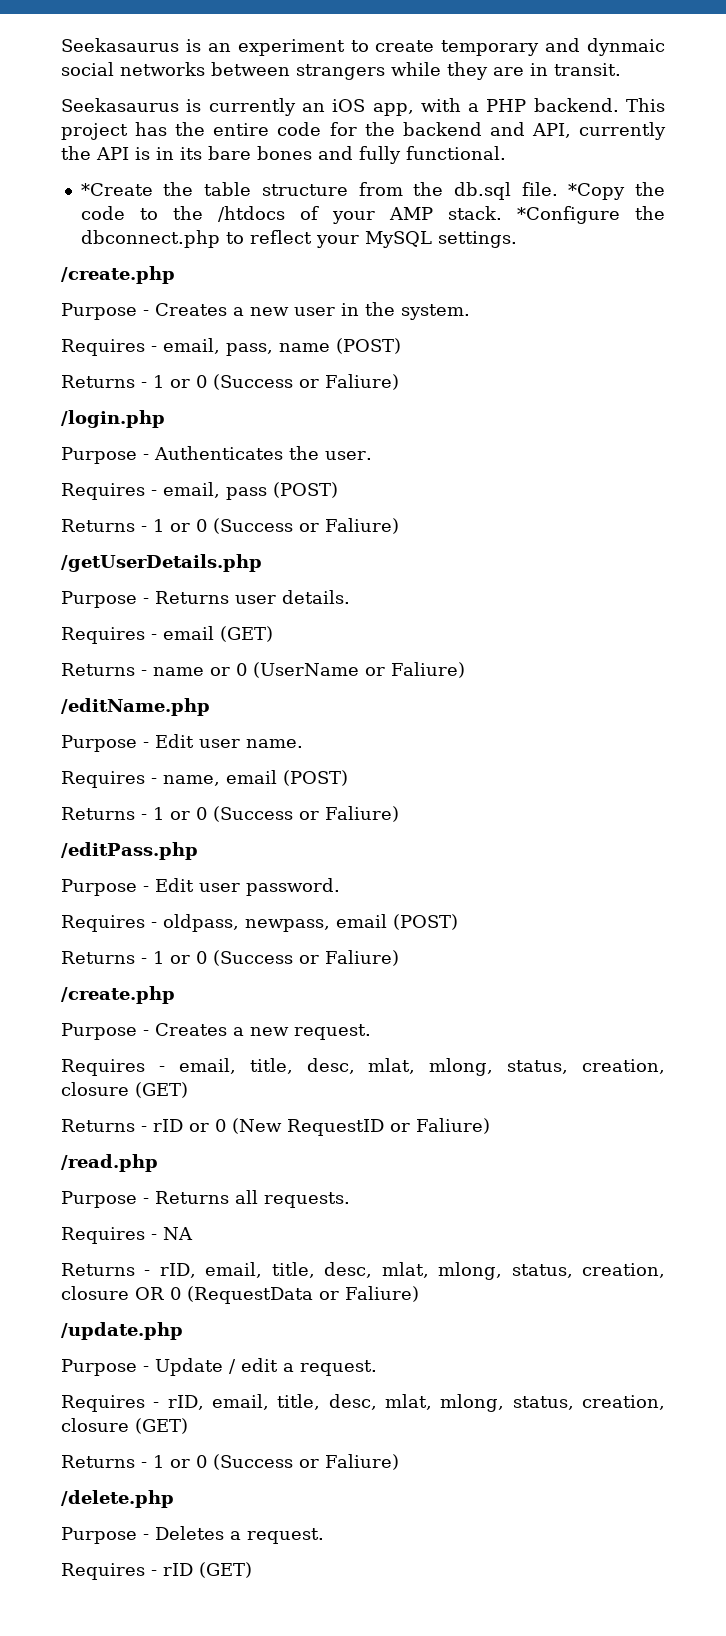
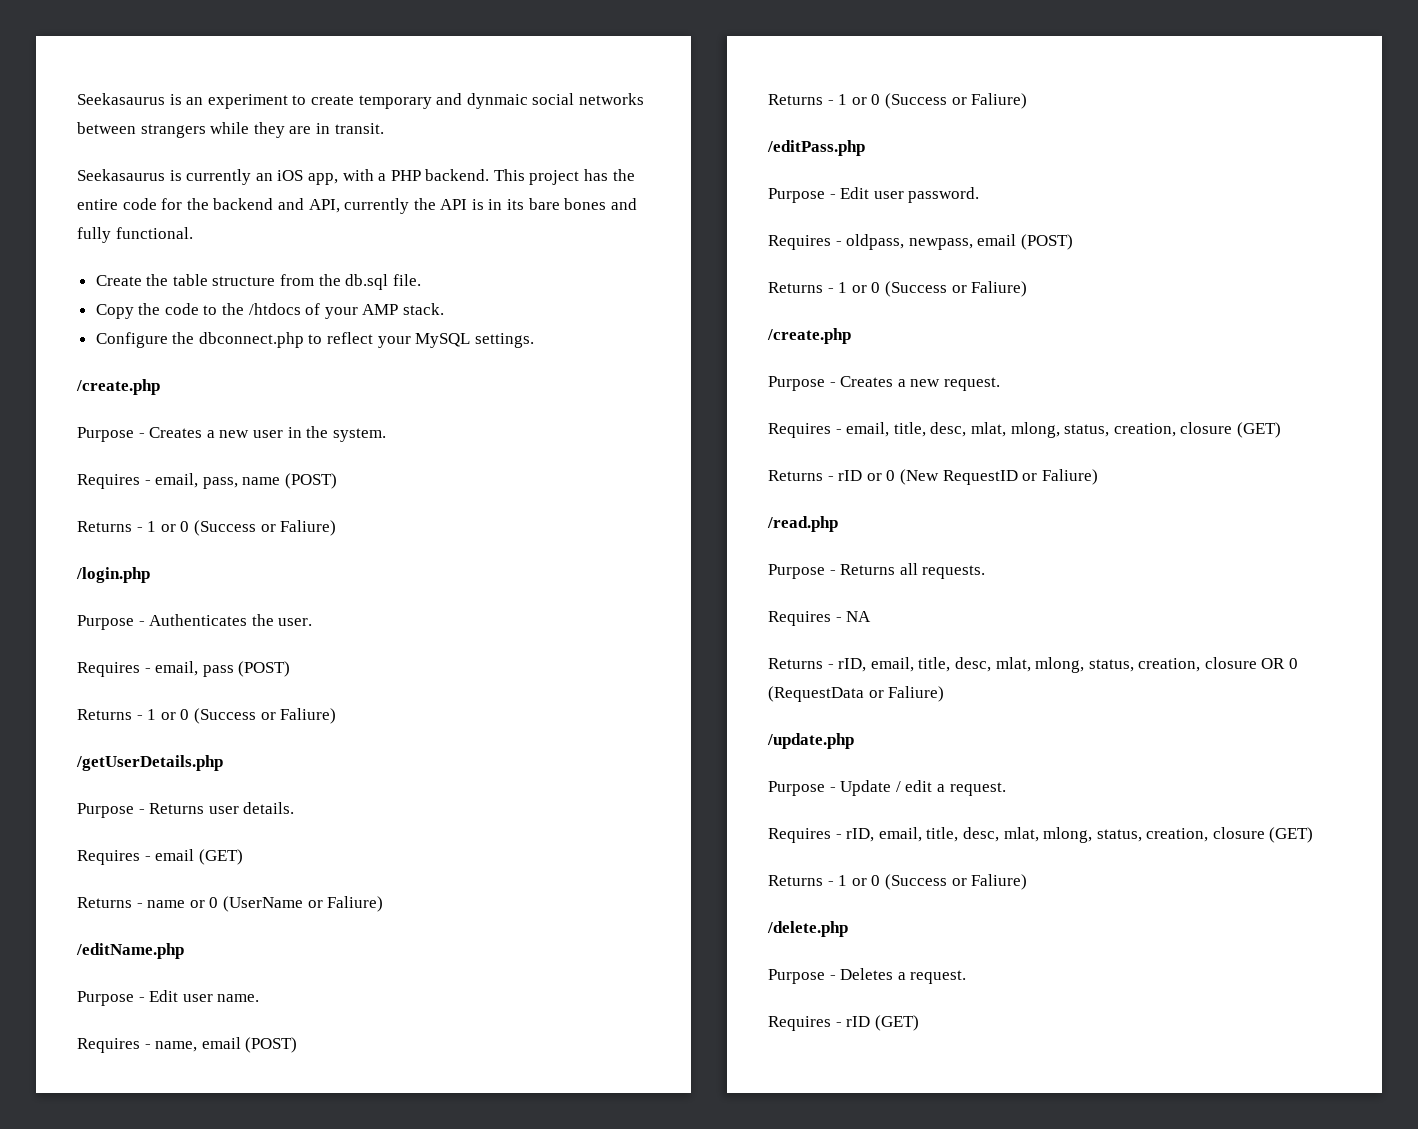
[80,183,153,196] *Create -> [95,275,142,286] Create
[568,183,626,200] *Copy -> [95,304,134,319] // Copy
[516,206,620,224] *Configure -> [95,332,168,348] // Configure

